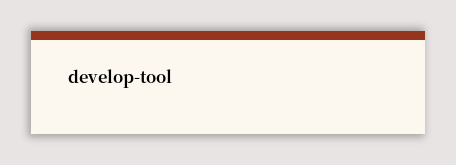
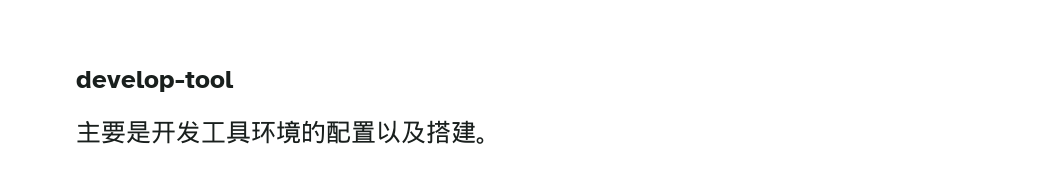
(172, 78) none -> [76,120,501,144] // 主要是开发工具环境的配置以及搭建。

